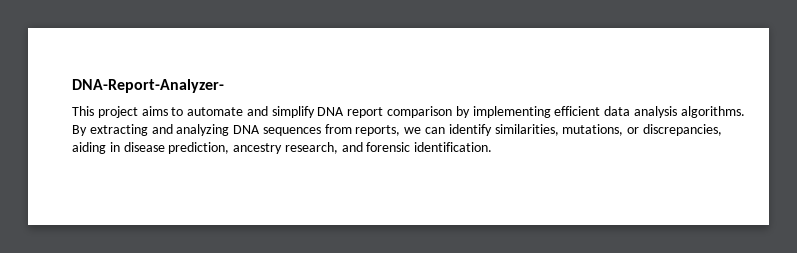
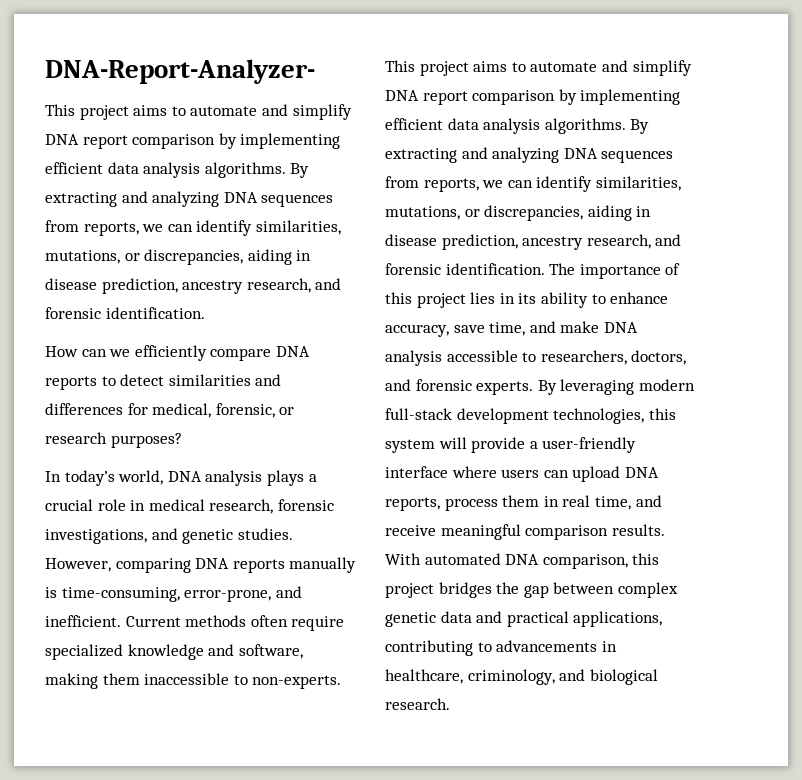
(493, 147) none -> [45,345,310,361] [45,374,282,390] [45,403,295,418] [45,432,182,448] [45,470,317,486] [45,499,334,514] [45,528,293,544] [45,557,357,573] [45,586,302,602] [45,615,345,631] [45,644,303,660] [45,673,342,689] [385,60,692,76] [385,89,681,105] [385,118,650,134] [385,147,674,163] [385,176,681,192] [385,205,652,221] [385,234,682,250] [385,263,681,279] [385,292,669,308] [385,321,638,337] [385,350,687,366] [385,379,695,395] [385,408,676,424] [385,437,637,453] [385,466,659,482] [385,495,662,511] [385,524,665,540] [385,553,660,569] [385,582,678,598] [385,611,663,627] [385,640,617,656] [385,669,658,685] [385,698,450,710] // How can we efficiently compare DNA reports to detect similarities and differences for medical, forensic, or research purposes? // In today’s world, DNA analysis plays a crucial role in medical research, forensic investigations, and genetic studies. However, comparing DNA reports manually is time-consuming, error-prone, and inefficient. Current methods often require specialized knowledge and software, making them inaccessible to non-experts. This project aims to automate and simplify DNA report comparison by implementing efficient data analysis algorithms. By extracting and analyzing DNA sequences from reports, we can identify similarities, mutations, or discrepancies, aiding in disease prediction, ancestry research, and forensic identification. The importance of this project lies in its ability to enhance accuracy, save time, and make DNA analysis accessible to researchers, doctors, and forensic experts. By leveraging modern full-stack development technologies, this system will provide a user-friendly interface where users can upload DNA reports, process them in real time, and receive meaningful comparison results. With automated DNA comparison, this project bridges the gap between complex genetic data and practical applications, contributing to advancements in healthcare, criminology, and biological research.

